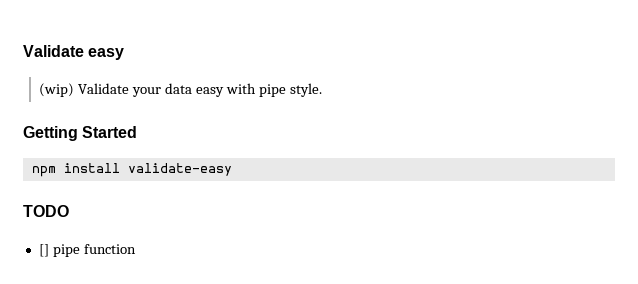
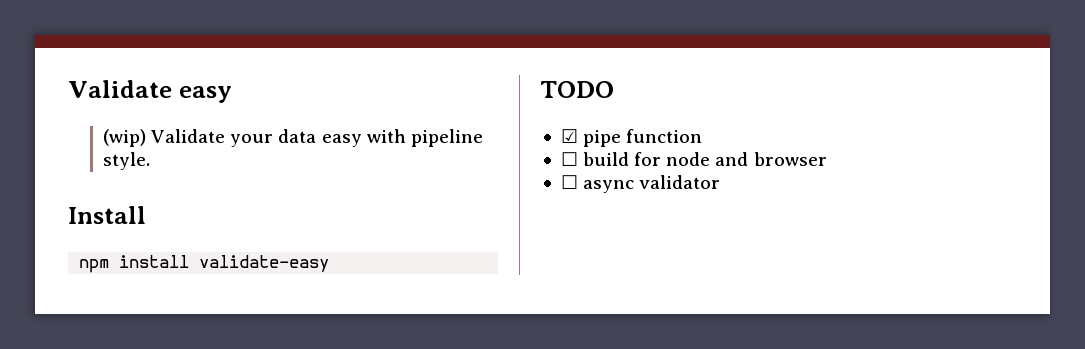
[258,84,286,97] pipe -> [410,129,483,147] pipeline
[23,126,138,141] Getting Started -> [68,206,146,224] Install
[38,244,49,257] [] -> [560,129,578,143] ☑
(136, 249) none -> [560,152,827,166] [560,175,721,193] // ☐ build for node and browser // ☐ async validator

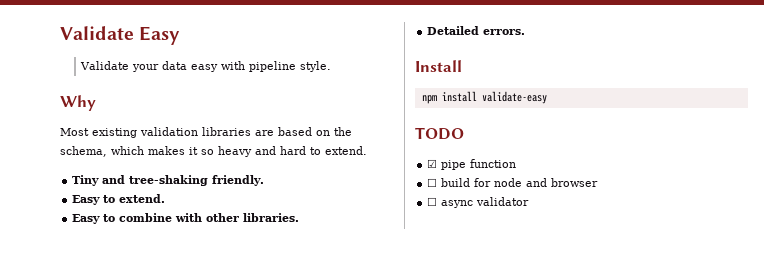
[68,80,232,103] [103,129,147,147] Validate easy // (wip) -> [60,26,181,45] Validate Easy //
(151, 161) none -> [60,95,96,111] [60,127,352,138] [60,146,367,157] [72,175,265,186] [72,194,166,205] [72,213,300,224] [427,26,526,35] // Why // Most existing validation libraries are based on the schema, which makes it so heavy and hard to extend. // Tiny and tree-shaking friendly. // Easy to extend. // Easy to combine with other libraries. // Detailed errors.

